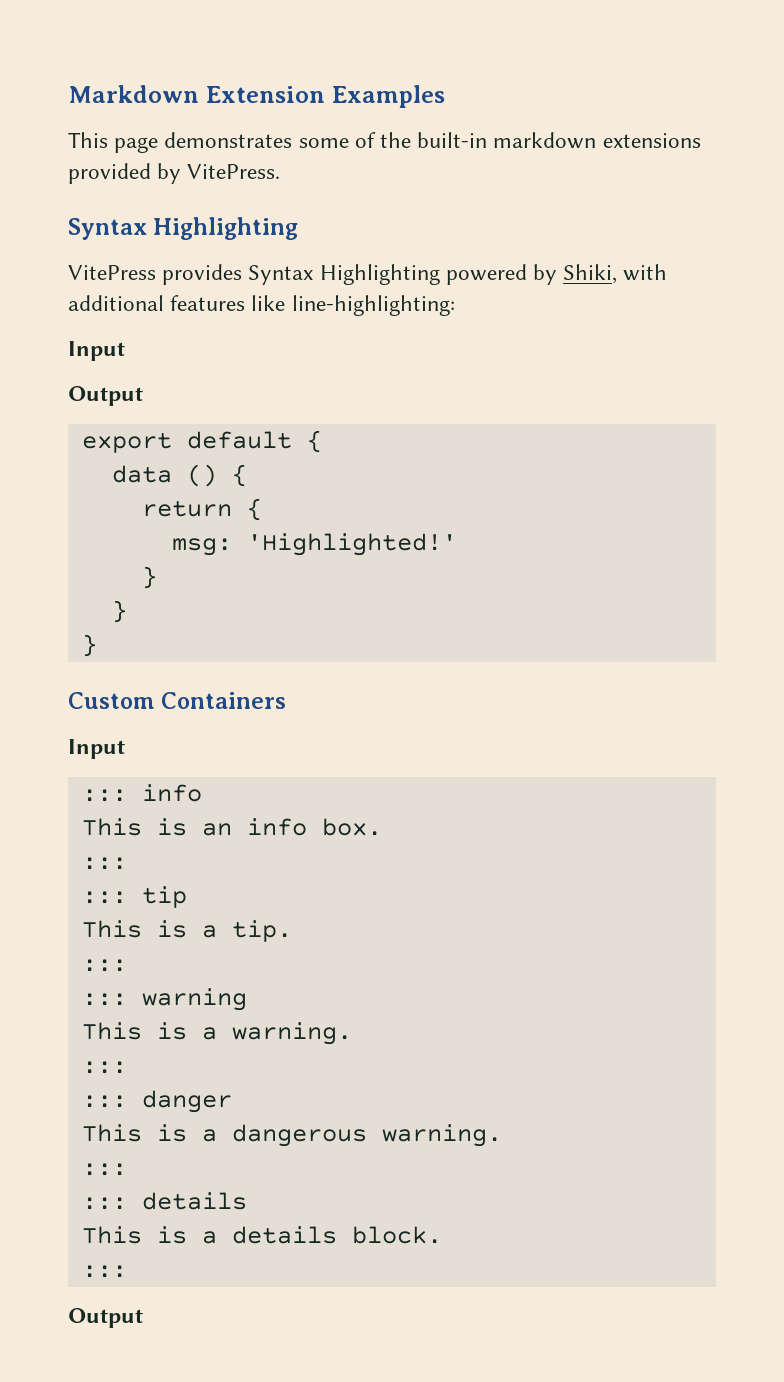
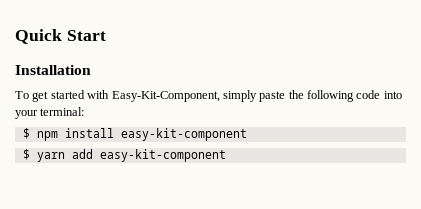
[68,85,445,108] [68,132,701,153] [68,163,281,184] [68,217,299,240] [68,264,668,285] [68,295,455,316] [68,341,125,361] [68,386,143,406] [81,430,322,453] [111,464,247,487] [141,498,262,521] [171,533,457,556] [141,566,157,589] [111,600,127,623] [81,634,97,657] [68,692,287,709] [68,739,125,759] [81,784,202,802] [81,818,382,836] [81,857,127,870] [81,886,187,908] [81,920,292,942] [81,959,127,972] [81,988,247,1011] [81,1022,352,1045] [81,1061,127,1074] [81,1090,232,1113] [81,1124,502,1147] [81,1163,127,1176] [81,1192,247,1210] [81,1226,442,1244] [81,1265,127,1278] [68,1308,143,1328] Markdown Extension Examples // This page demonstrates some of the built-in markdown extensions provided by VitePress. // Syntax Highlighting // VitePress provides Syntax Highlighting powered by Shiki, with additional features like line-highlighting: // Input // Output // export default { // data () { // return { // msg: 'Highlighted!' // } // } // } // Custom Containers // Input // ::: info // This is an info box. // ::: // ::: tip // This is a tip. // ::: // ::: warning // This is a warning. // ::: // ::: danger // This is a dangerous warning. // ::: // ::: details // This is a details block. // ::: // Output -> [15,29,106,44] [15,65,91,75] [15,90,402,102] [15,107,85,119] [22,128,247,141] [22,149,226,162] Quick Start // Installation // To get started with Easy-Kit-Component, simply paste the following code into your terminal: // $ npm install easy-kit-component // $ yarn add easy-kit-component

